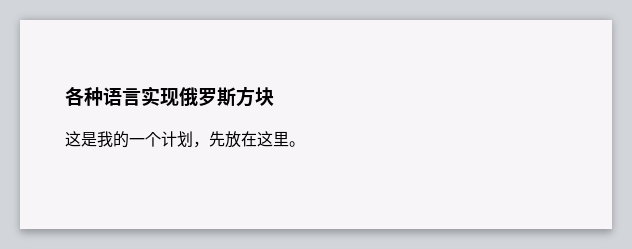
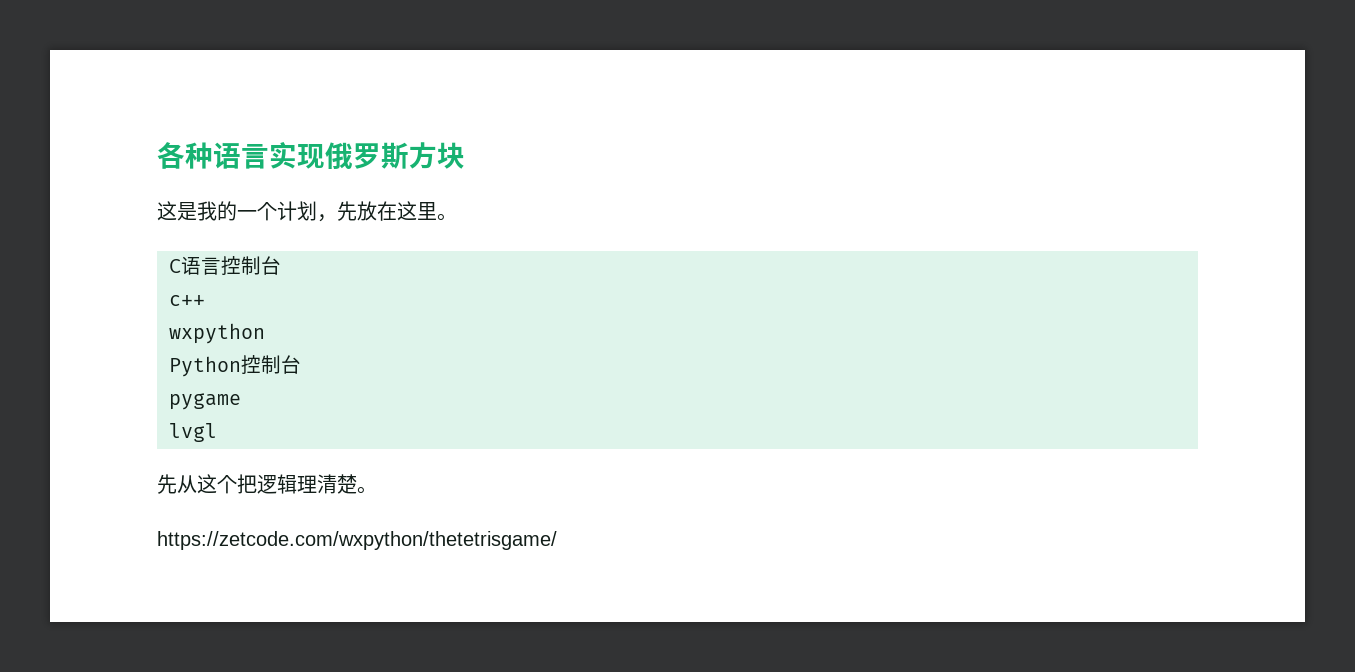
(305, 144) none -> [169,256,281,276] [169,295,205,306] [169,323,265,344] [169,355,301,377] [169,393,241,410] [169,423,217,442] [157,474,377,494] [157,531,557,550] // C语言控制台 // c++ // wxpython // Python控制台 // pygame // lvgl // 先从这个把逻辑理清楚。 // https://zetcode.com/wxpython/thetetrisgame/

